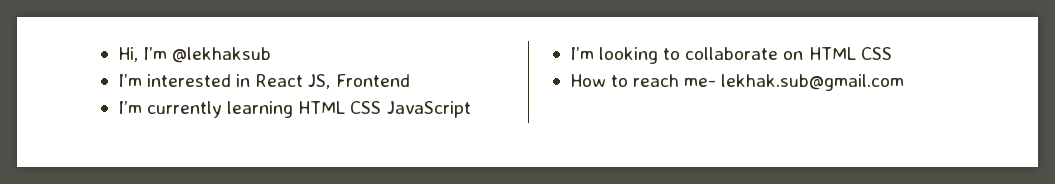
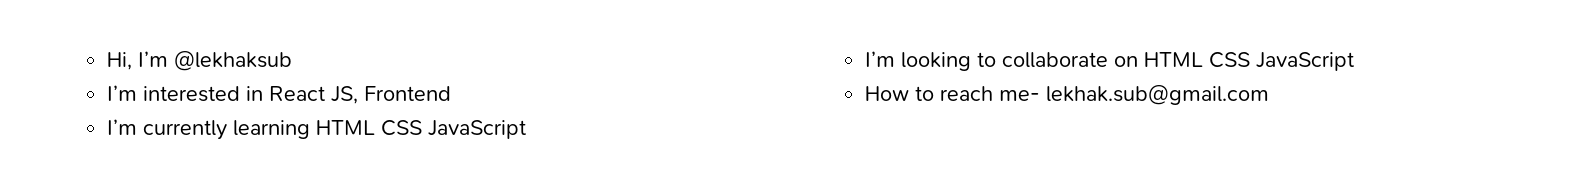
(892, 53) none -> [1256,52,1355,71] JavaScript

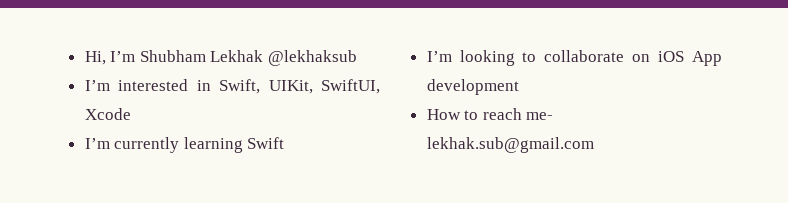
(169, 59) none -> [139,50,264,62] Shubham Lekhak
[269,86,452,104] React JS, Frontend -> [219,79,380,94] [84,108,131,120] Swift, UIKit, SwiftUI, Xcode
[316,120,527,139] HTML CSS JavaScript -> [247,137,285,149] Swift
[1144,52,1355,71] HTML CSS JavaScript -> [658,51,722,66] [426,79,519,95] iOS App development

